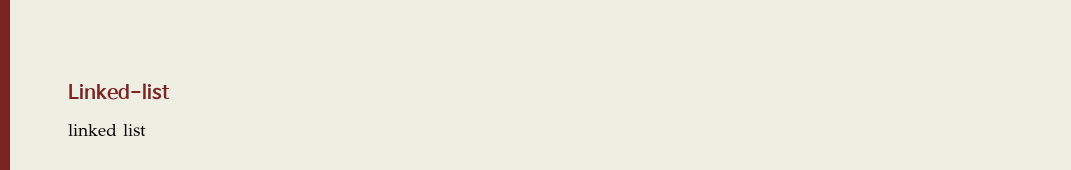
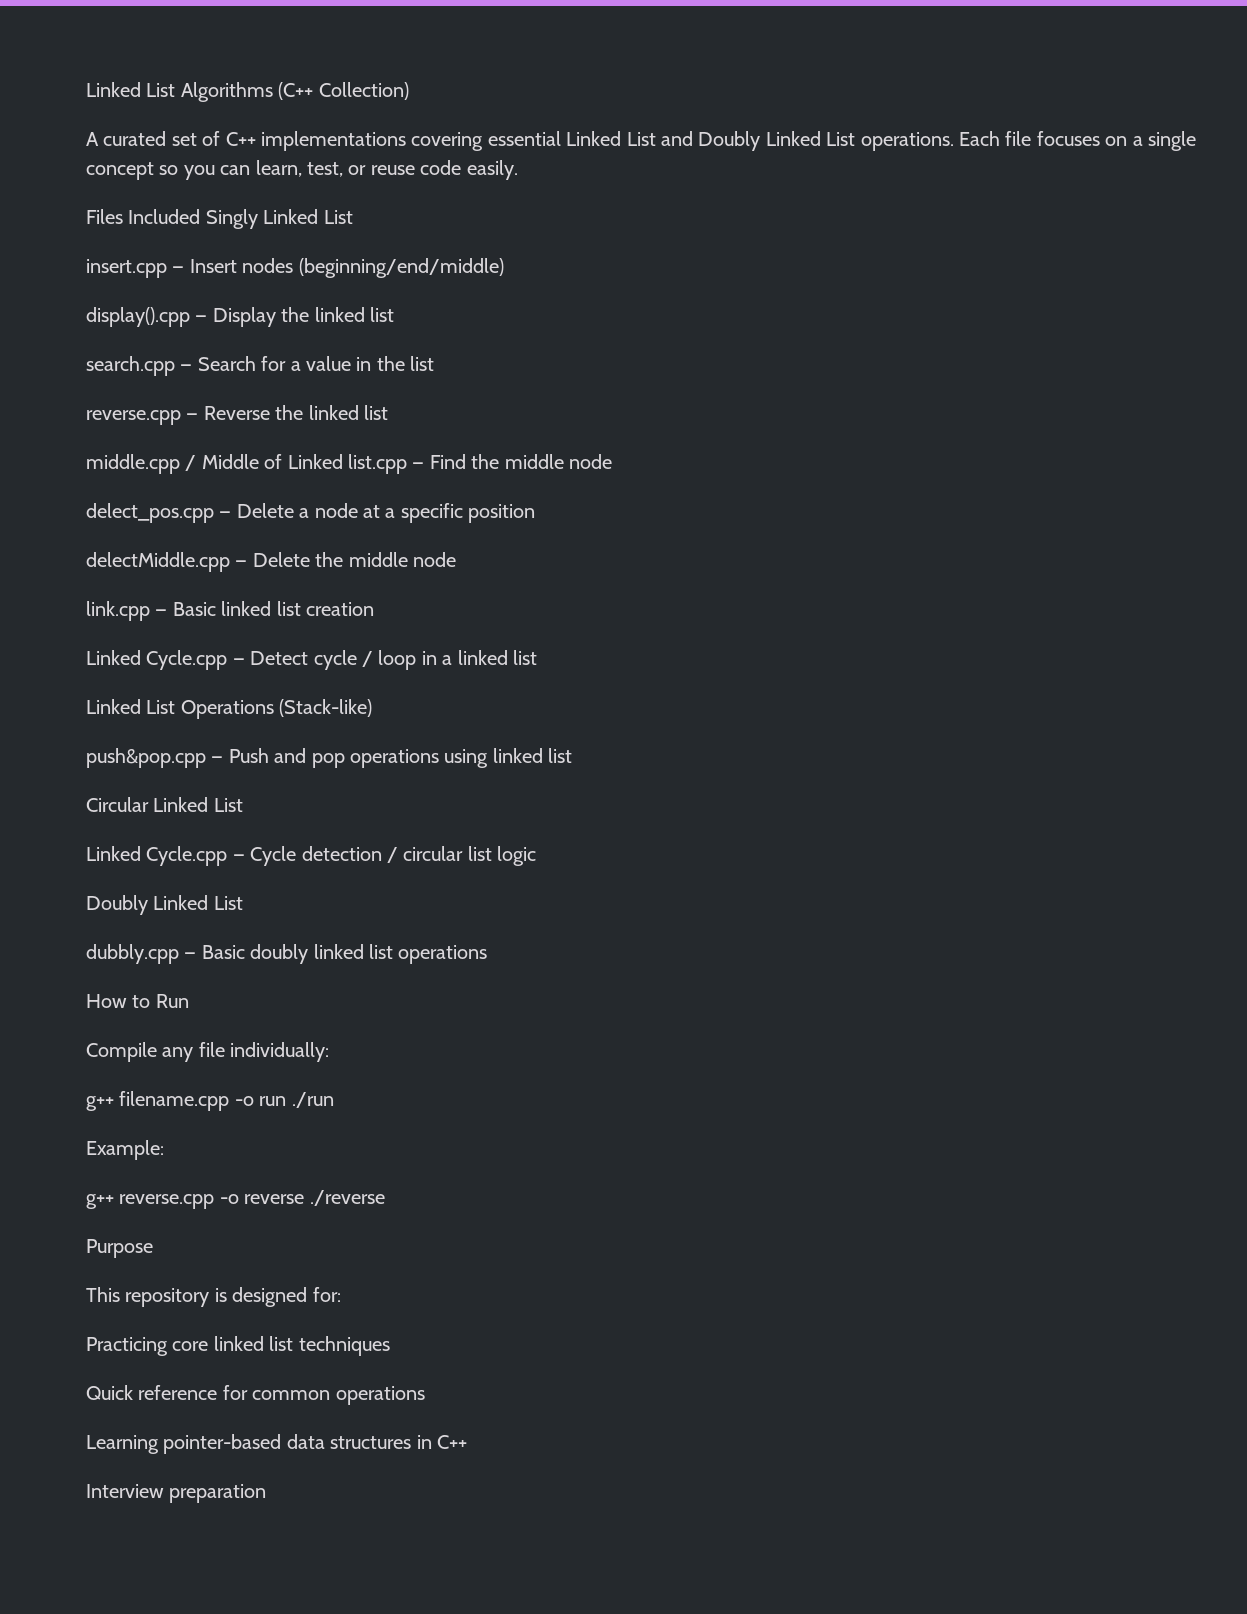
[68,83,170,100] [68,124,146,136] Linked-list // linked list -> [86,82,409,102] [86,131,1196,151] [86,160,518,180] [86,209,353,229] [86,258,504,278] [86,307,394,327] [86,356,435,376] [86,405,388,425] [86,454,612,474] [86,503,536,523] [86,552,456,572] [86,601,374,621] [86,650,537,670] [86,699,373,719] [86,748,573,768] [86,797,243,812] [86,846,537,866] [86,895,243,915] [86,944,488,964] [86,994,189,1008] [86,1042,330,1062] [86,1091,334,1111] [86,1140,164,1160] [86,1190,385,1209] [86,1239,153,1258] [86,1287,341,1307] [86,1336,390,1356] [86,1385,425,1405] [86,1434,467,1454] [86,1484,267,1503] Linked List Algorithms (C++ Collection) // A curated set of C++ implementations covering essential Linked List and Doubly Linked List operations. Each file focuses on a single concept so you can learn, test, or reuse code easily. // Files Included Singly Linked List // insert.cpp — Insert nodes (beginning/end/middle) // display().cpp — Display the linked list // search.cpp — Search for a value in the list // reverse.cpp — Reverse the linked list // middle.cpp / Middle of Linked list.cpp — Find the middle node // delect_pos.cpp — Delete a node at a specific position // delectMiddle.cpp — Delete the middle node // link.cpp — Basic linked list creation // Linked Cycle.cpp — Detect cycle / loop in a linked list // Linked List Operations (Stack-like) // push&pop.cpp — Push and pop operations using linked list // Circular Linked List // Linked Cycle.cpp — Cycle detection / circular list logic // Doubly Linked List // dubbly.cpp — Basic doubly linked list operations // How to Run // Compile any file individually: // g++ filename.cpp -o run ./run // Example: // g++ reverse.cpp -o reverse ./reverse // Purpose // This repository is designed for: // Practicing core linked list techniques // Quick reference for common operations // Learning pointer-based data structures in C++ // Interview preparation

